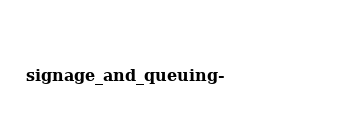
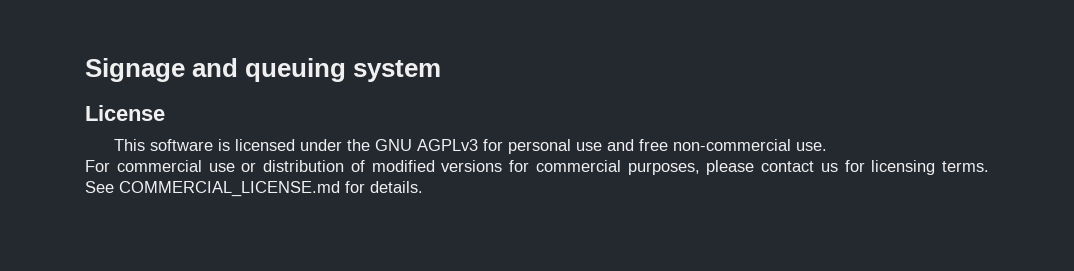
[26,69,225,85] signage_and_queuing- -> [85,58,442,82] [85,105,165,121] [114,139,828,154] [85,160,989,175] [85,181,423,197] Signage and queuing system // License // This software is licensed under the GNU AGPLv3 for personal use and free non-commercial use. // For commercial use or distribution of modified versions for commercial purposes, please contact us for licensing terms. See COMMERCIAL_LICENSE.md for details.

